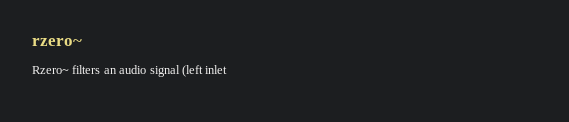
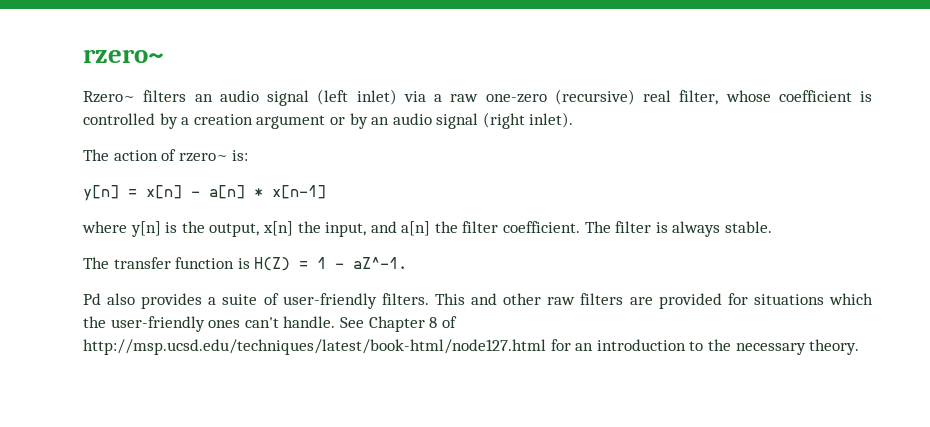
[205,65,228,74] inlet -> [356,89,872,105] [83,112,574,129] [83,149,249,162] [83,185,326,201] [82,221,773,237] [83,257,408,271] [83,293,874,309] [83,316,457,332] [83,339,860,355] inlet) via a raw one-zero (recursive) real filter, whose coefficient is controlled by a creation argument or by an audio signal (right inlet). // The action of rzero~ is: // y[n] = x[n] - a[n] * x[n-1] // where y[n] is the output, x[n] the input, and a[n] the filter coefficient. The filter is always stable. // The transfer function is H(Z) = 1 - aZ^-1. // Pd also provides a suite of user-friendly filters. This and other raw filters are provided for situations which the user-friendly ones can't handle. See Chapter 8 of http://msp.ucsd.edu/techniques/latest/book-html/node127.html for an introduction to the necessary theory.

